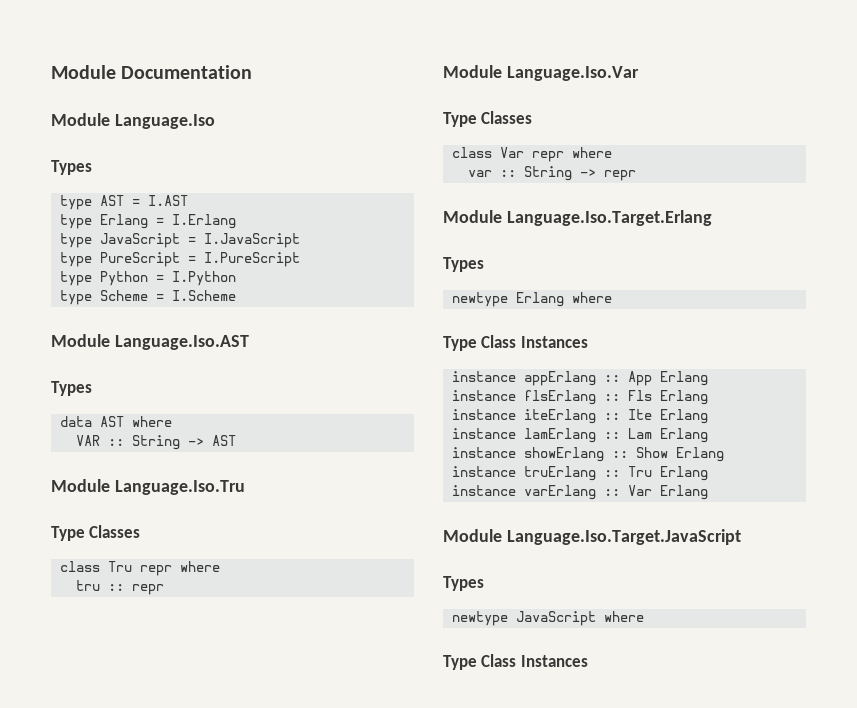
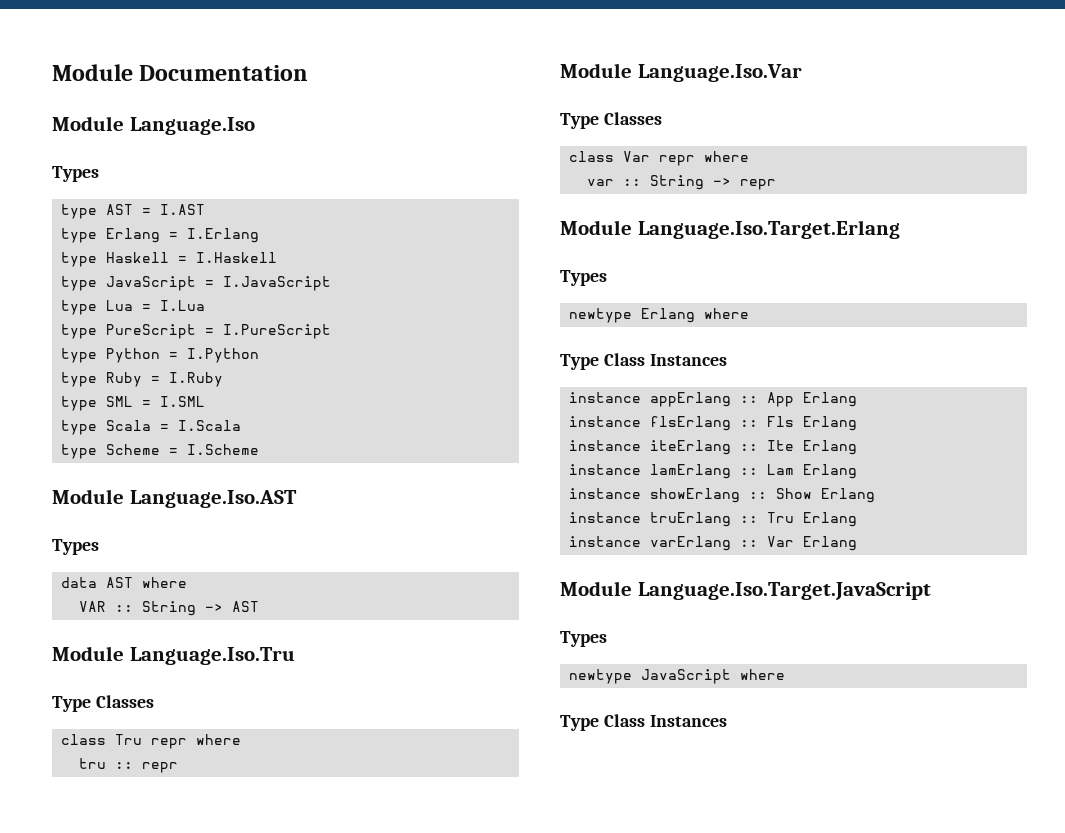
(237, 221) none -> [61,252,278,267] // type Haskell = I.Haskell
(301, 240) none -> [61,300,206,315] // type Lua = I.Lua
(237, 278) none -> [61,372,224,387] [61,396,206,411] [61,420,242,435] // type Ruby = I.Ruby // type SML = I.SML // type Scala = I.Scala

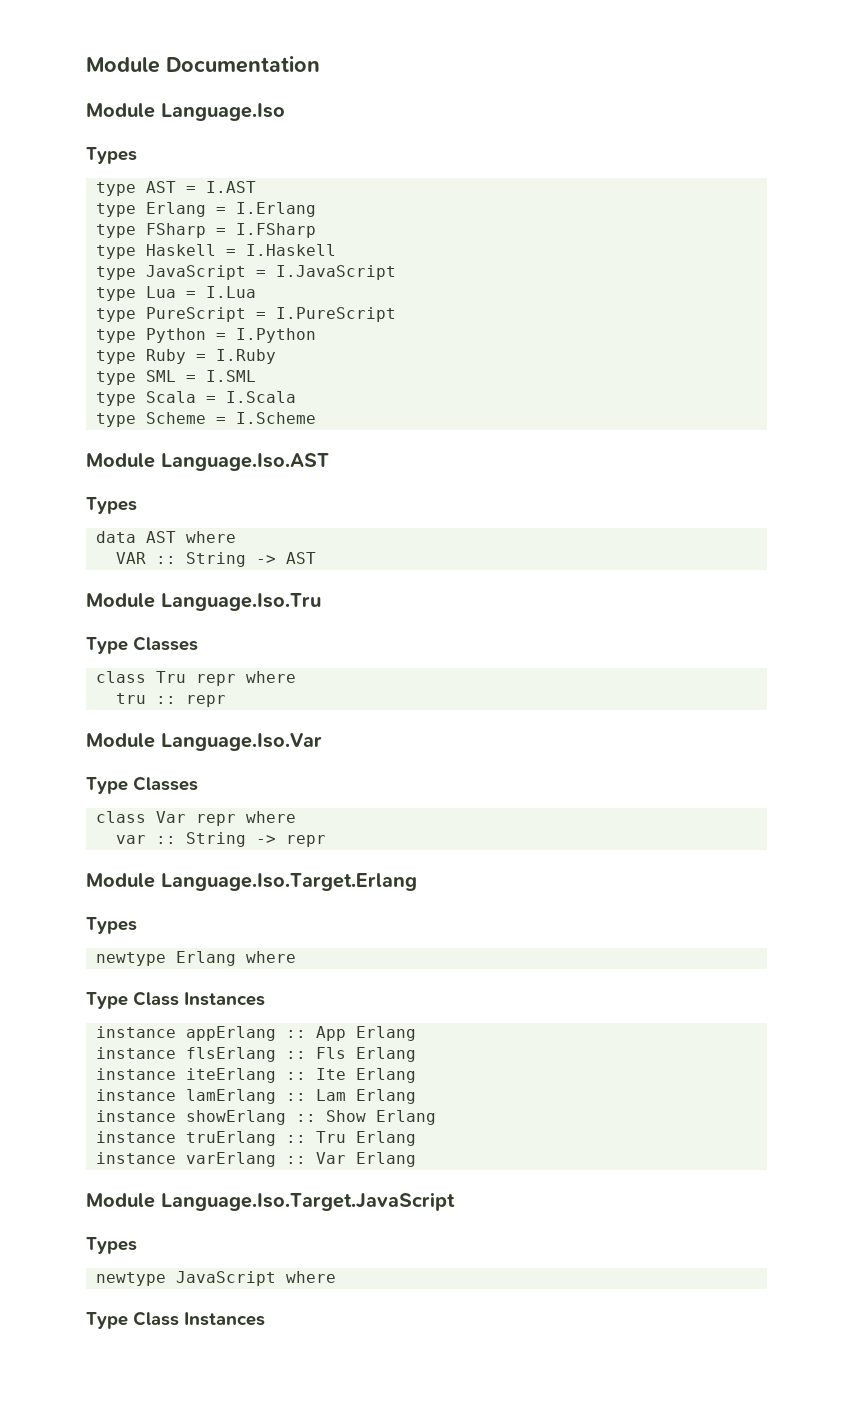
(260, 235) none -> [96,223,317,238] // type FSharp = I.FSharp

